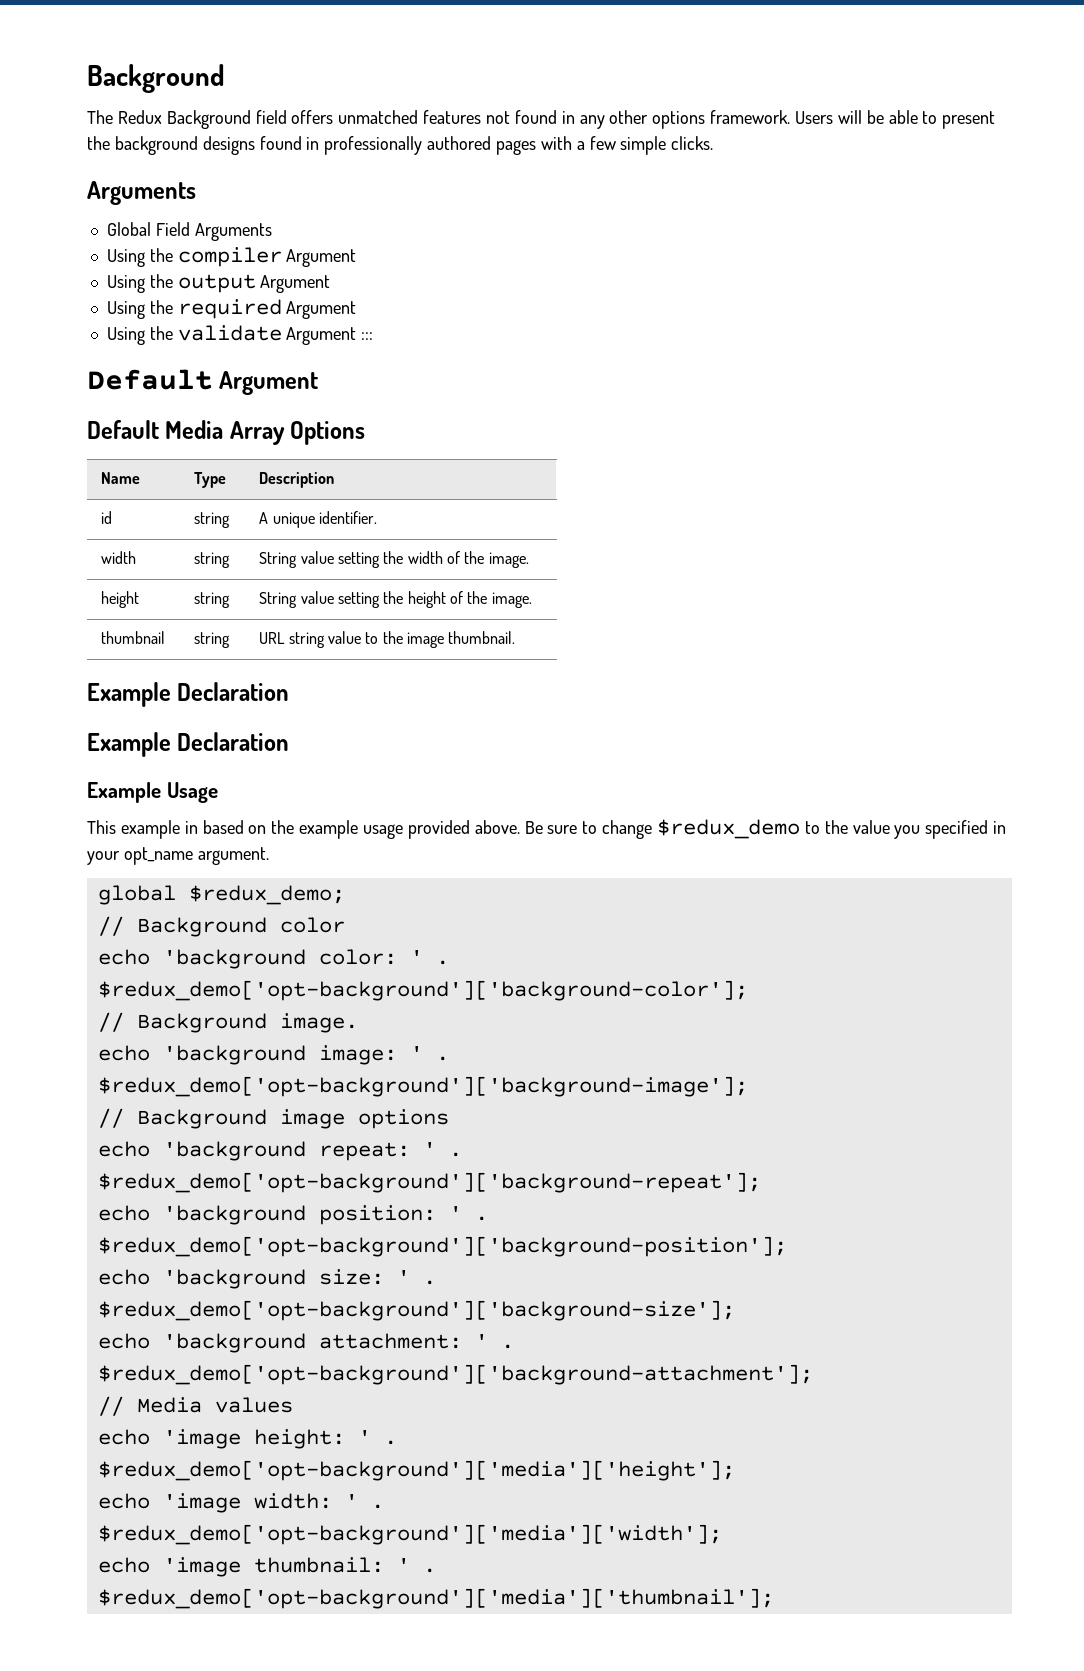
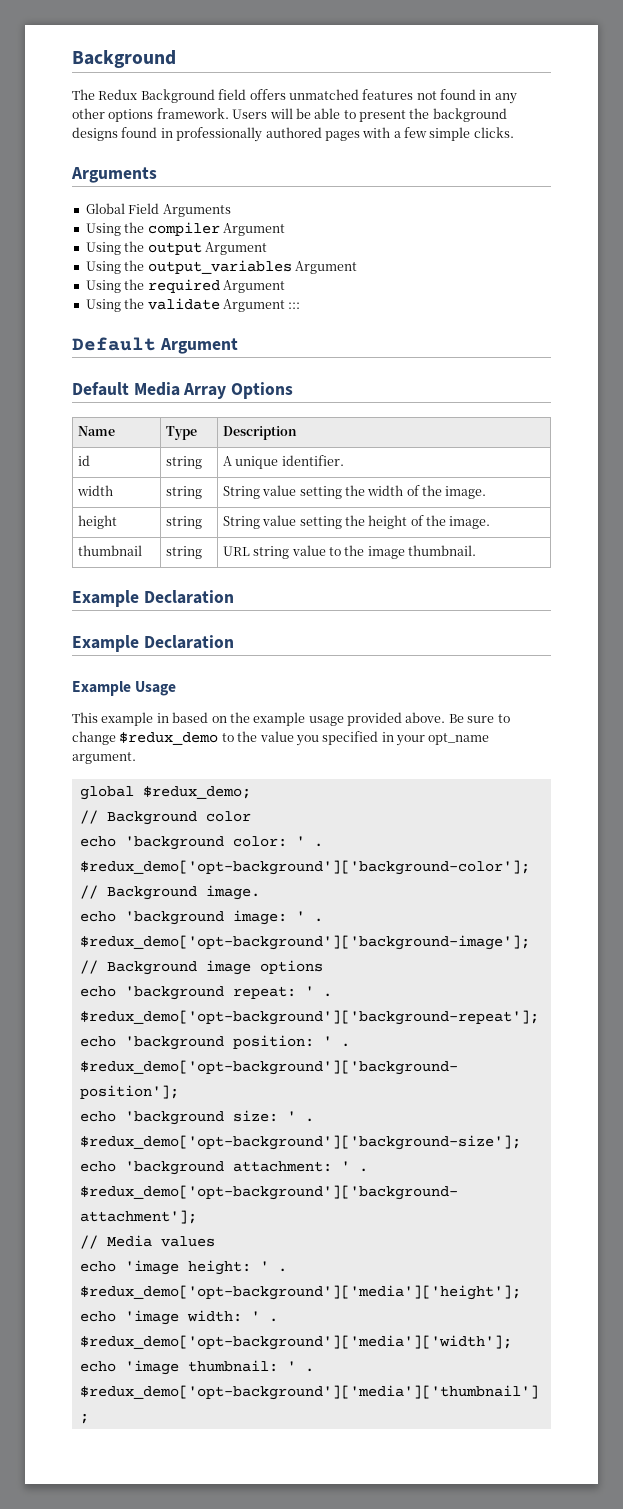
(331, 284) none -> [85,260,357,274] // Using the output_variables Argument

